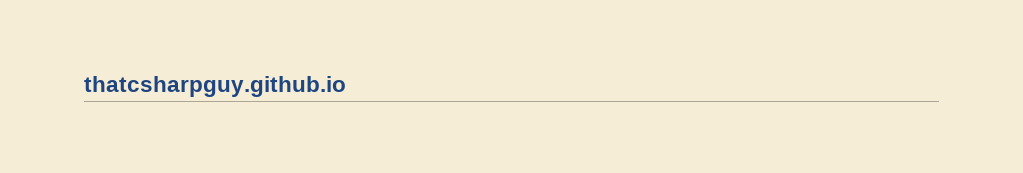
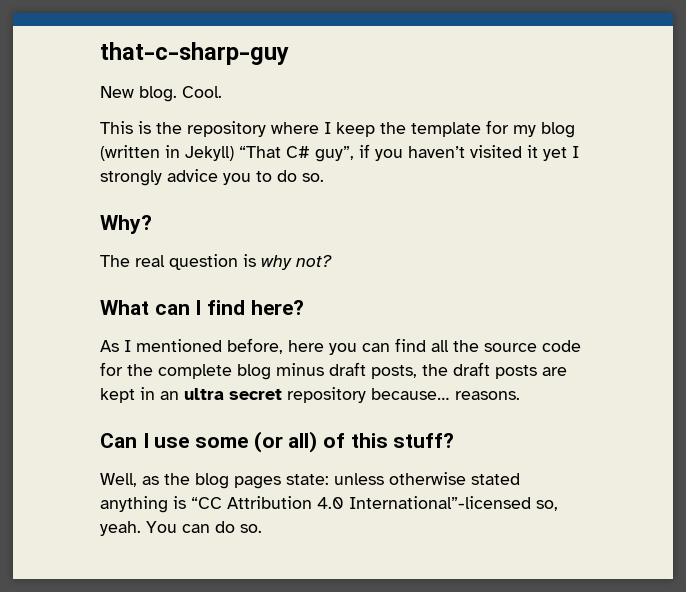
[84,76,346,97] thatcsharpguy.github.io -> [100,42,289,65] [100,86,222,102] [100,120,575,138] [100,144,579,162] [100,169,324,186] [100,215,152,234] [100,254,332,270] [100,300,304,315] [100,338,581,355] [100,362,567,380] [100,387,520,403] [100,431,455,453] [100,472,520,489] [100,496,558,513] [100,521,262,536] that-c-sharp-guy // New blog. Cool. // This is the repository where I keep the template for my blog (written in Jekyll) “That C# guy”, if you haven’t visited it yet I strongly advice you to do so. // Why? // The real question is why not? // What can I find here? // As I mentioned before, here you can find all the source code for the complete blog minus draft posts, the draft posts are kept in an ultra secret repository because… reasons. // Can I use some (or all) of this stuff? // Well, as the blog pages state: unless otherwise stated anything is “CC Attribution 4.0 International”-licensed so, yeah. You can do so.

